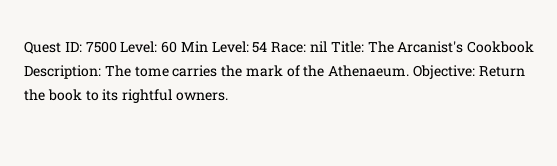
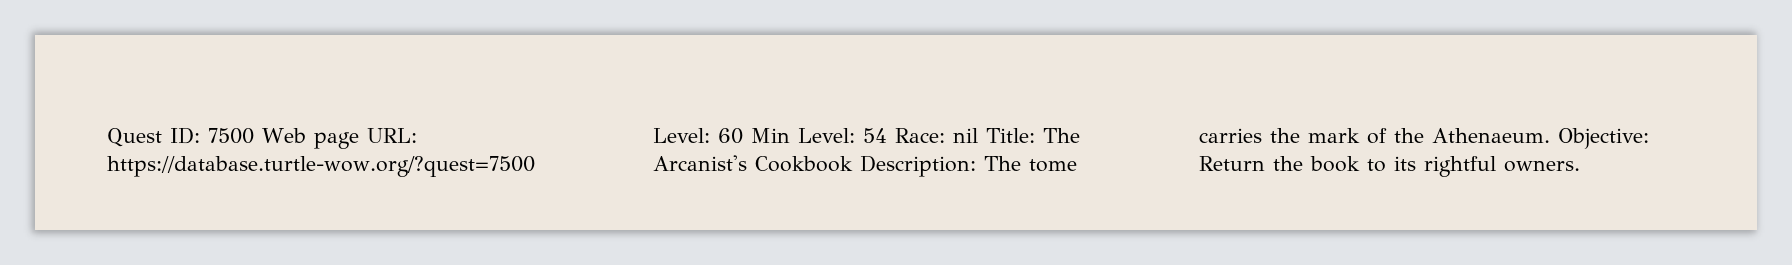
(117, 47) none -> [262,128,417,149] [107,156,535,177] Web page URL: https://database.turtle-wow.org/?quest=7500

